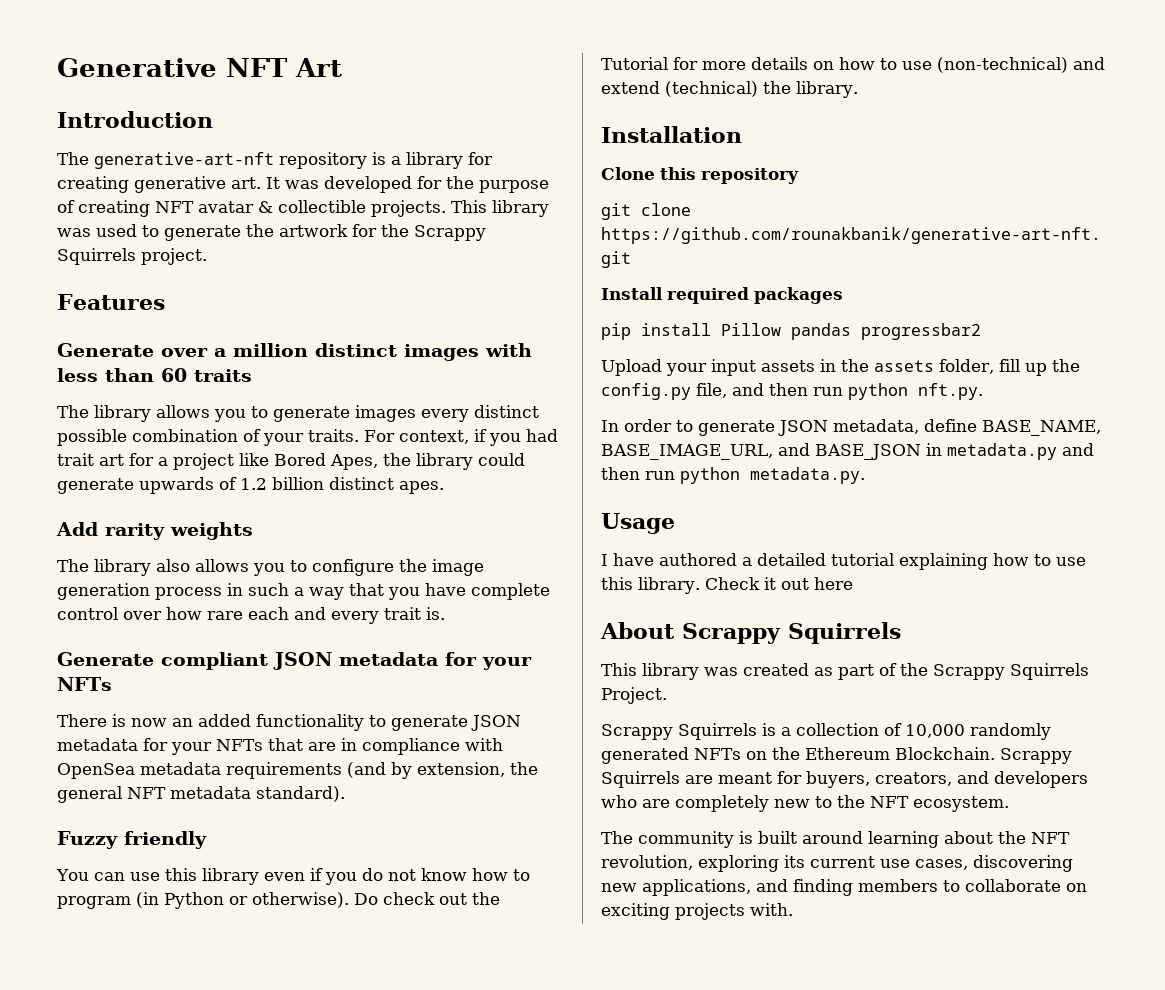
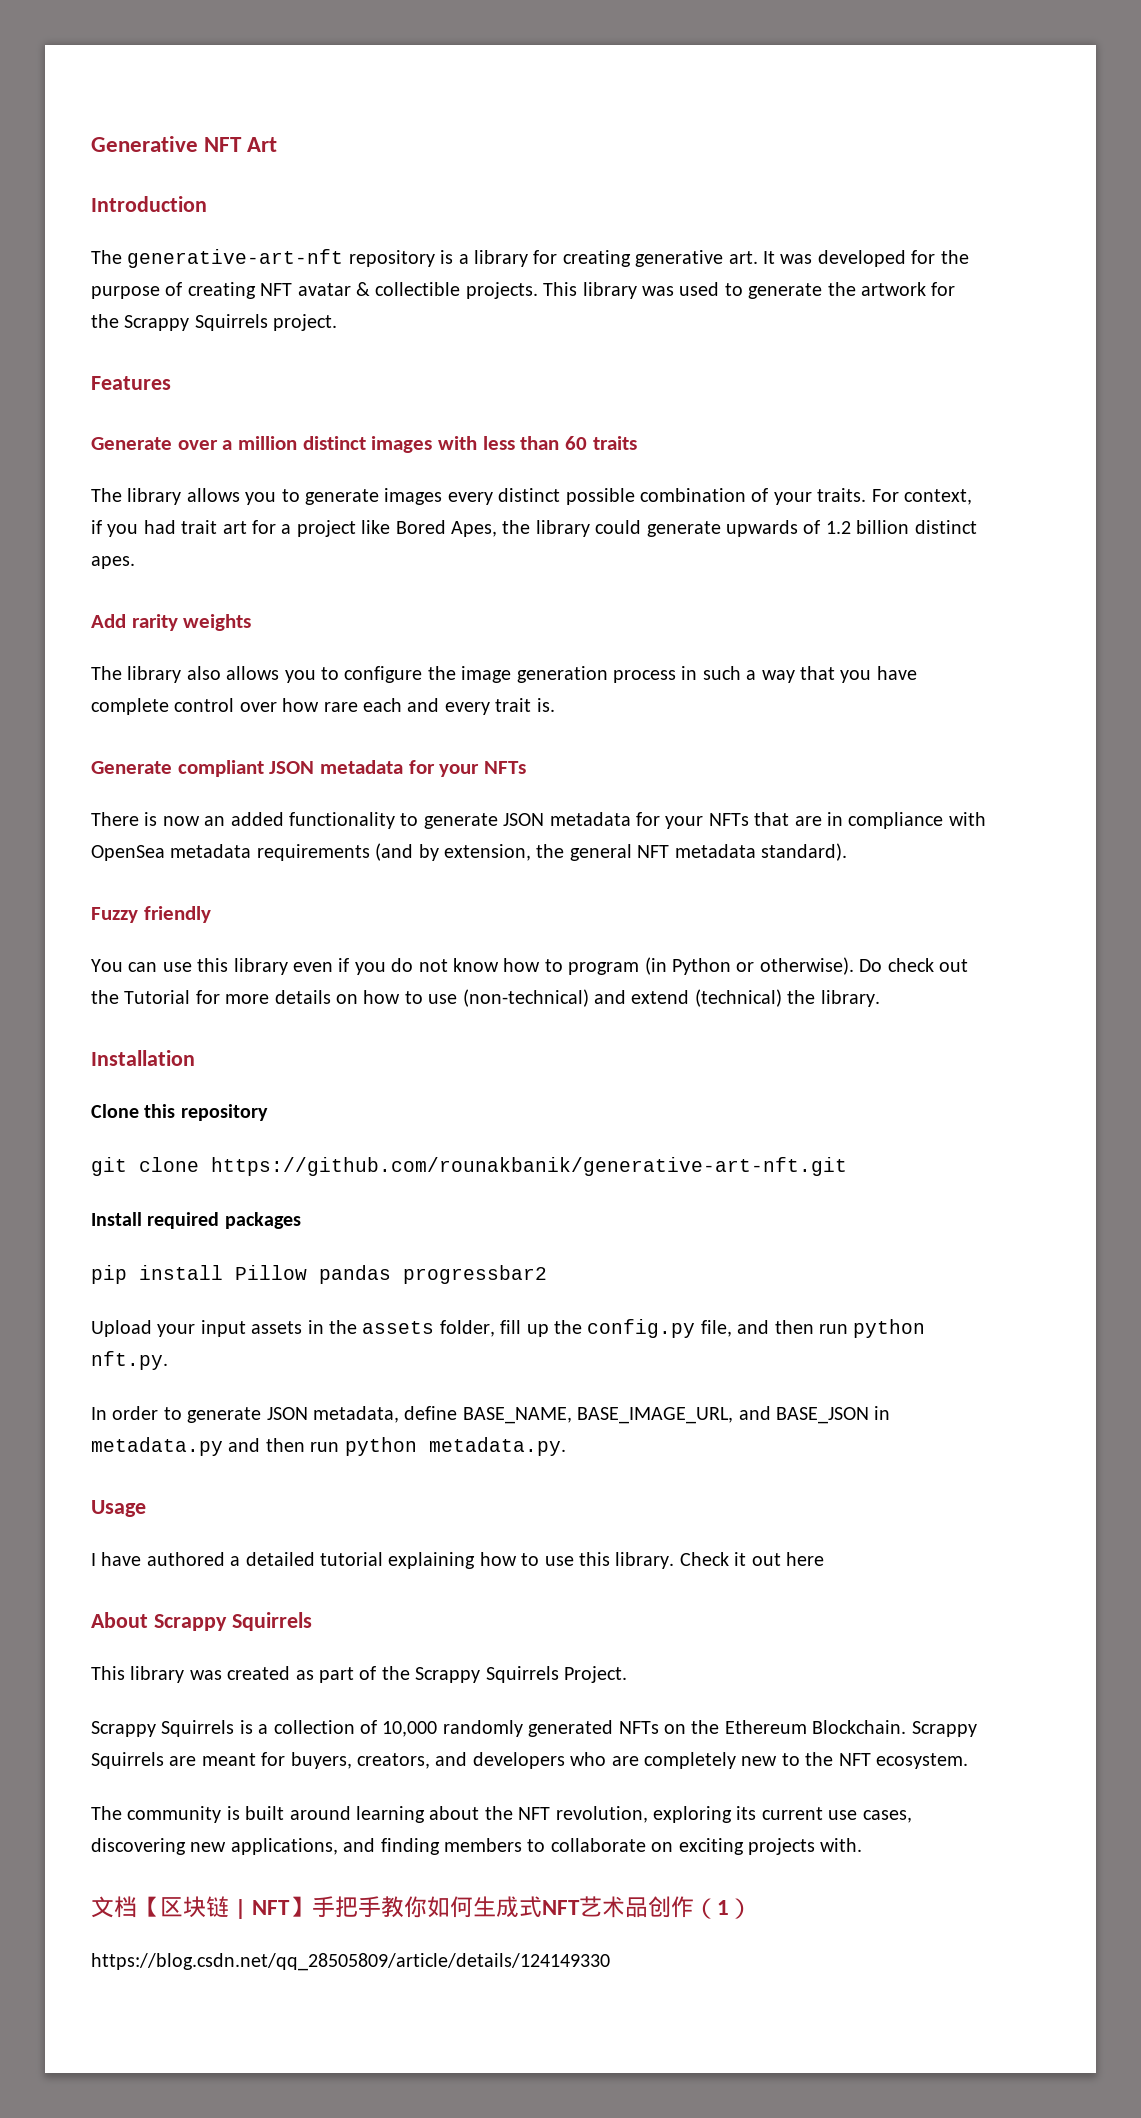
(793, 909) none -> [91,1896,753,1919] [91,1953,610,1971] // 文档【区块链 | NFT】手把手教你如何生成式NFT艺术品创作（1） // https://blog.csdn.net/qq_28505809/article/details/124149330

